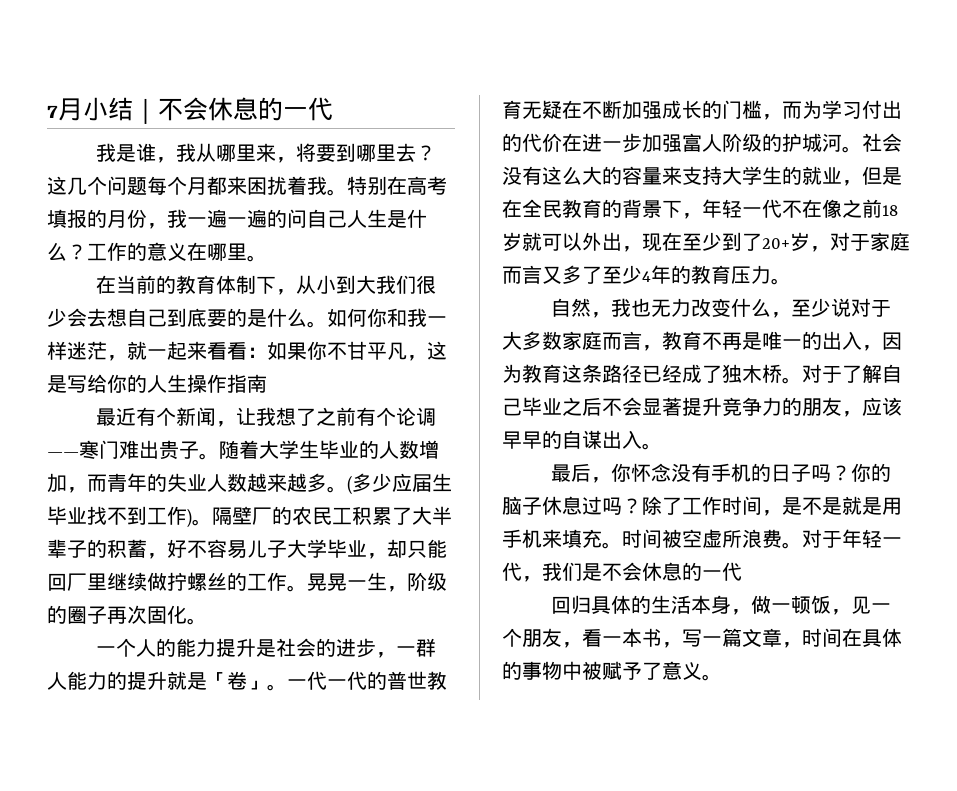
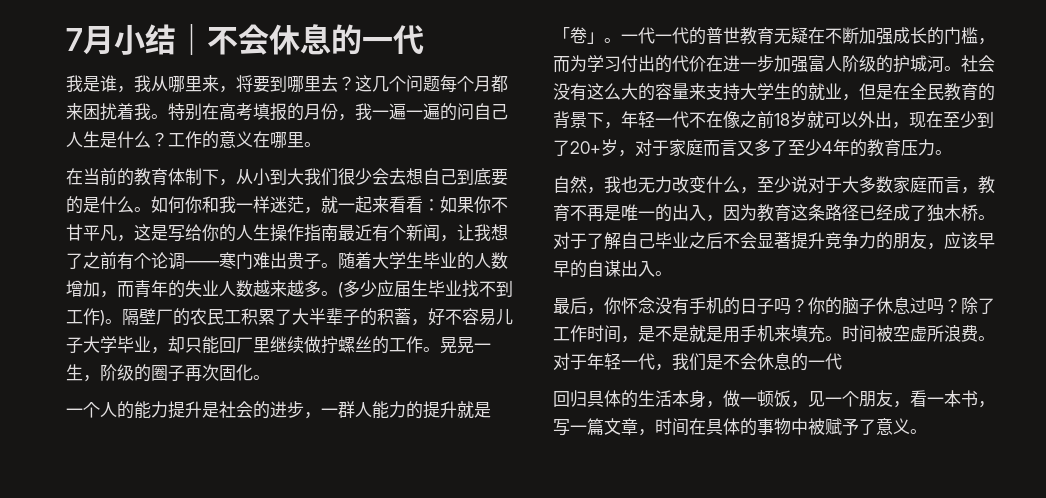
(267, 383) // -> (338, 232) none

